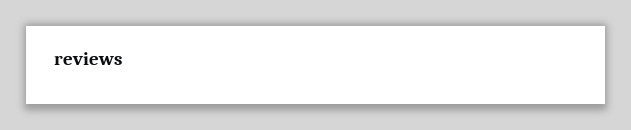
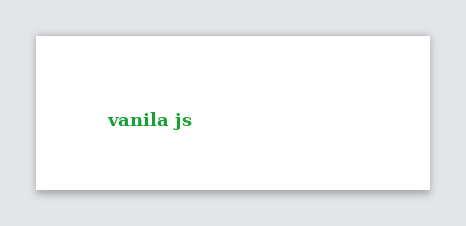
[54,52,122,65] reviews -> [107,112,192,130] vanila js

